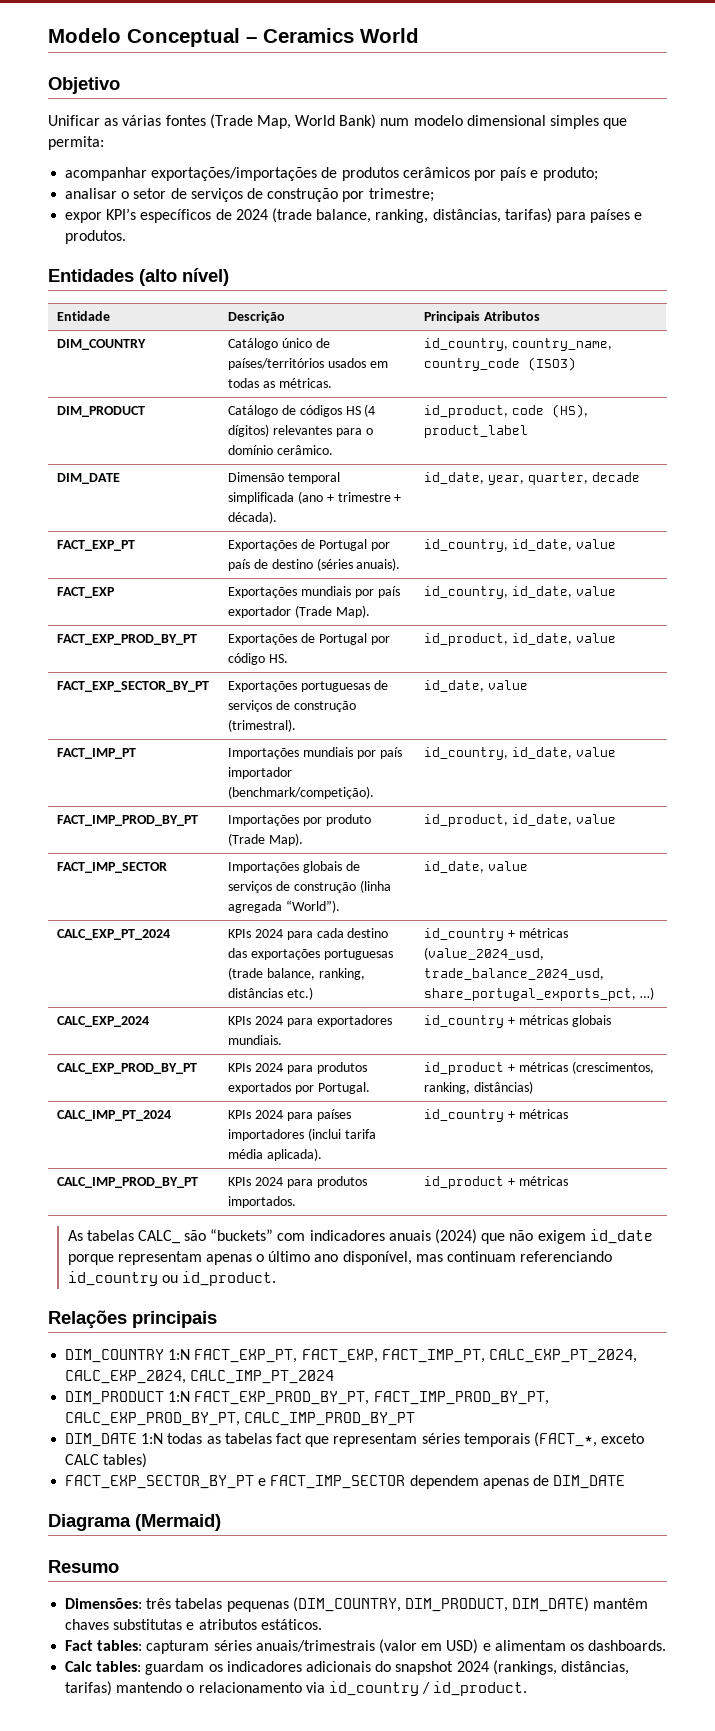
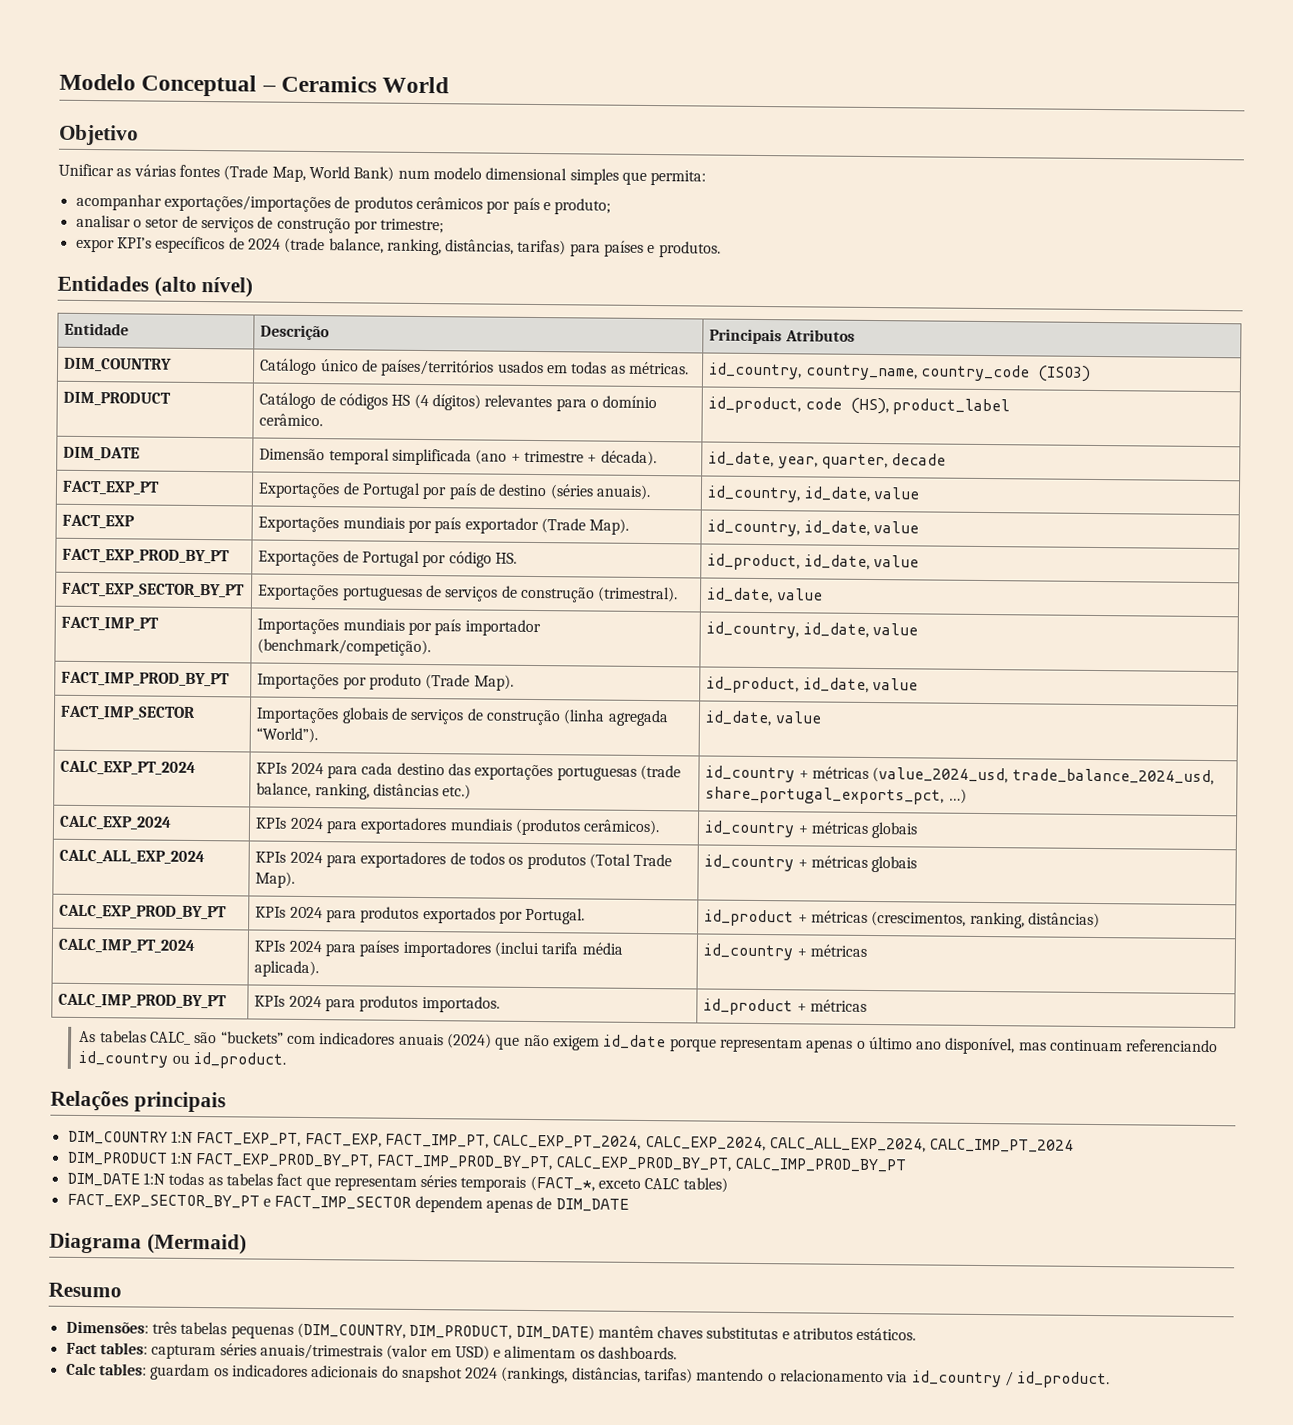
[228,1035,283,1045] mundiais. -> [449,818,661,836] [704,820,919,839] [59,849,206,865] [255,851,673,870] [255,871,296,888] mundiais (produtos cerâmicos). | id_country + métricas globais // CALC_ALL_EXP_2024 | KPIs 2024 para exportadores de todos os produtos (Total Trade Map).
(187, 1377) none -> [768,1137,926,1153] CALC_ALL_EXP_2024,

